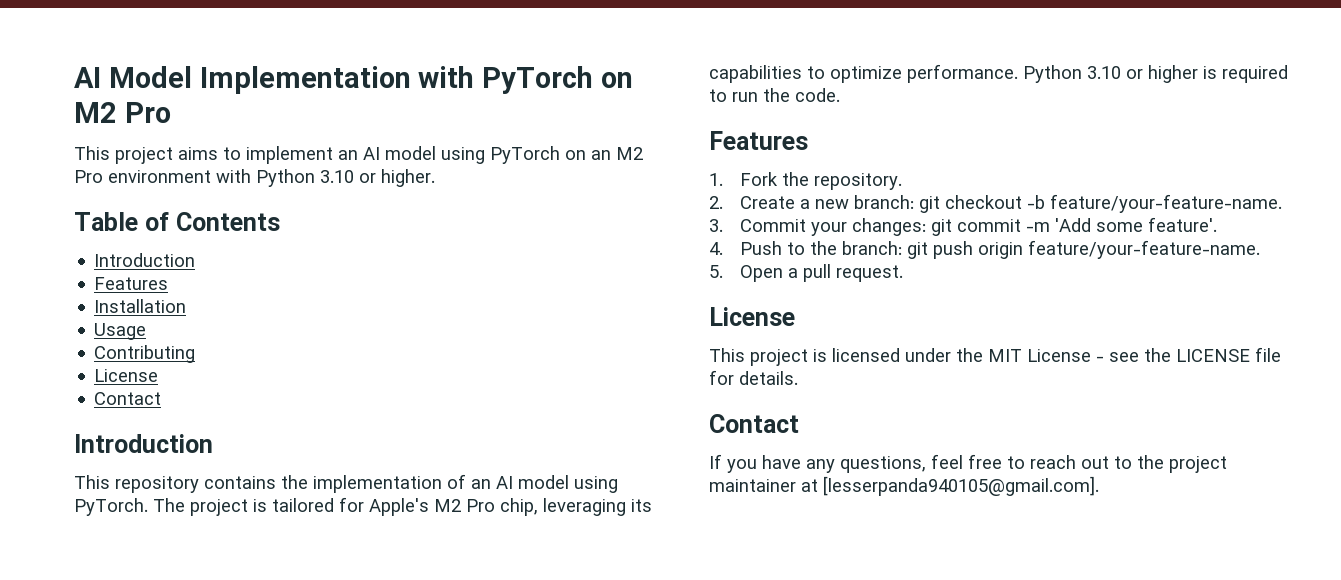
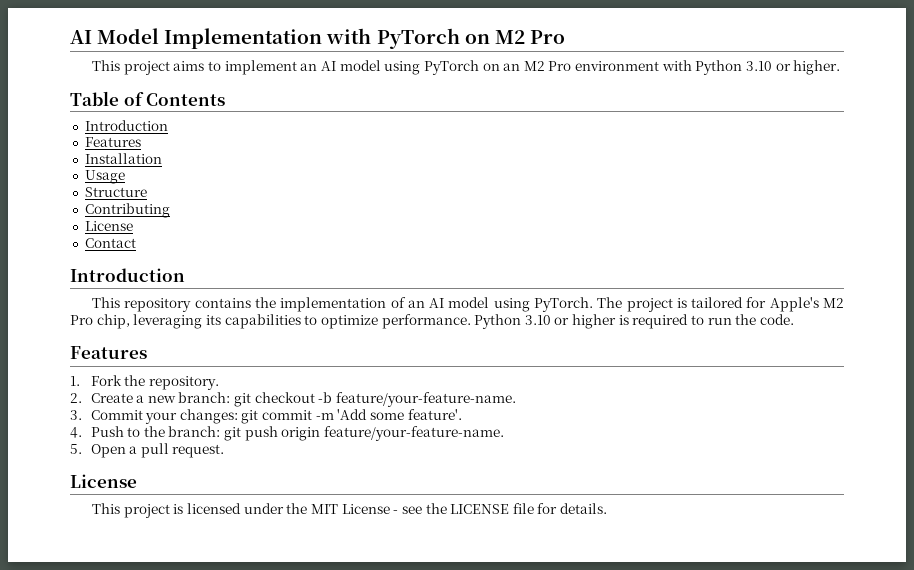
(147, 331) none -> [84,187,147,197] // Structure
[709,414,799,433] [709,454,1227,473] [709,476,1099,496] // Contact // If you have any questions, feel free to reach out to the project maintainer at [lesserpanda940105@gmail.com]. -> (608, 508) none

